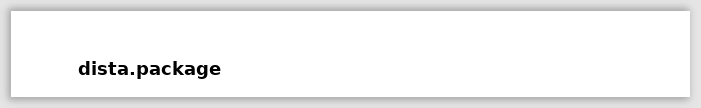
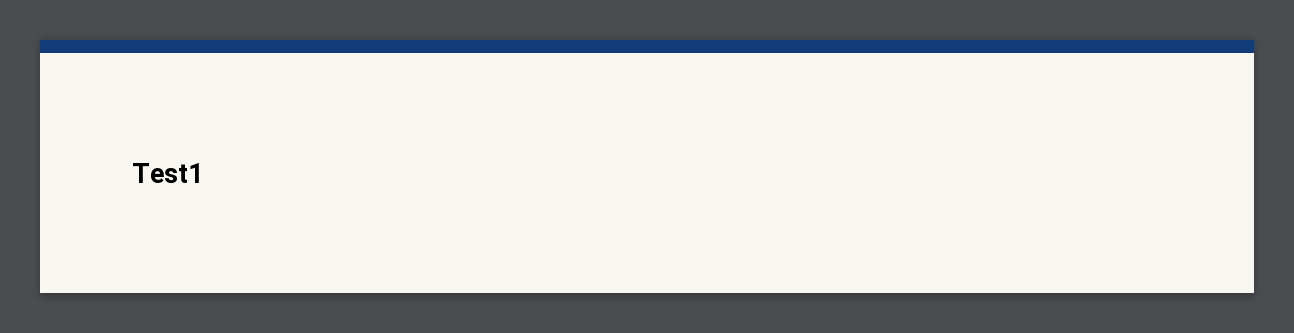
[78,61,221,79] dista.package -> [132,163,203,183] Test1

